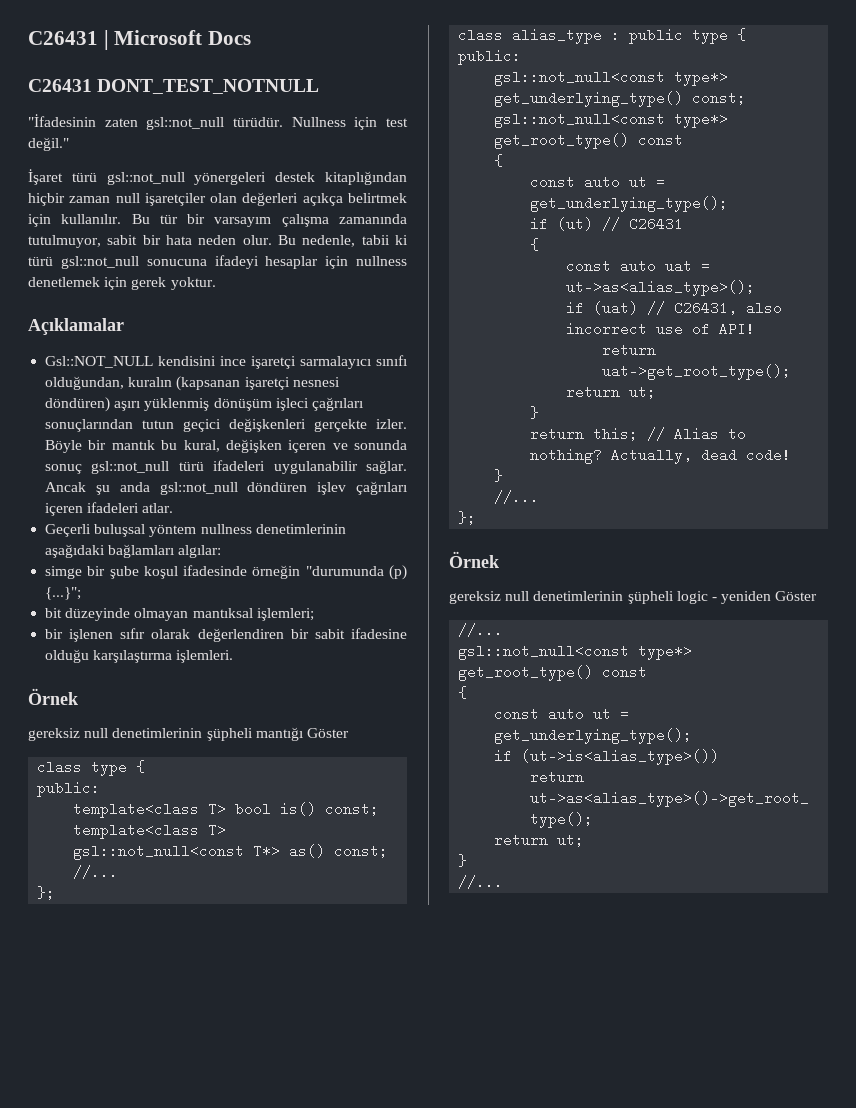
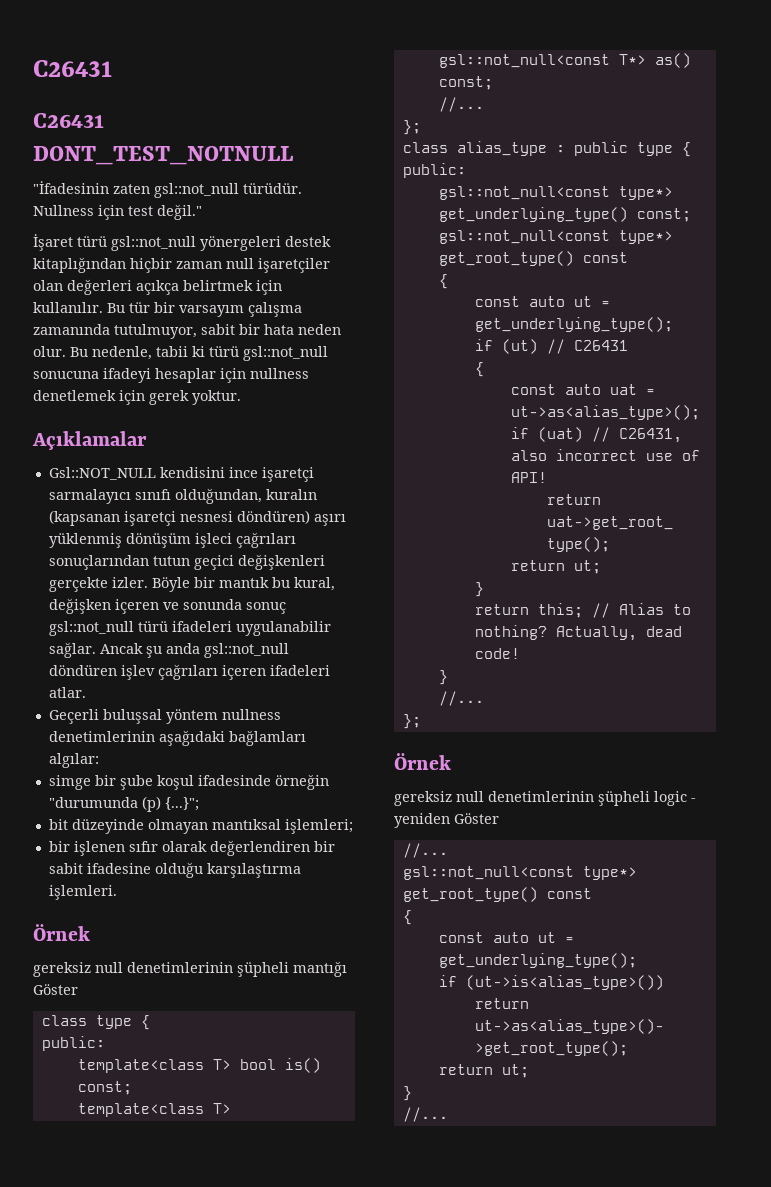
[28,30,252,50] C26431 | Microsoft Docs -> [33,60,112,77] C26431

